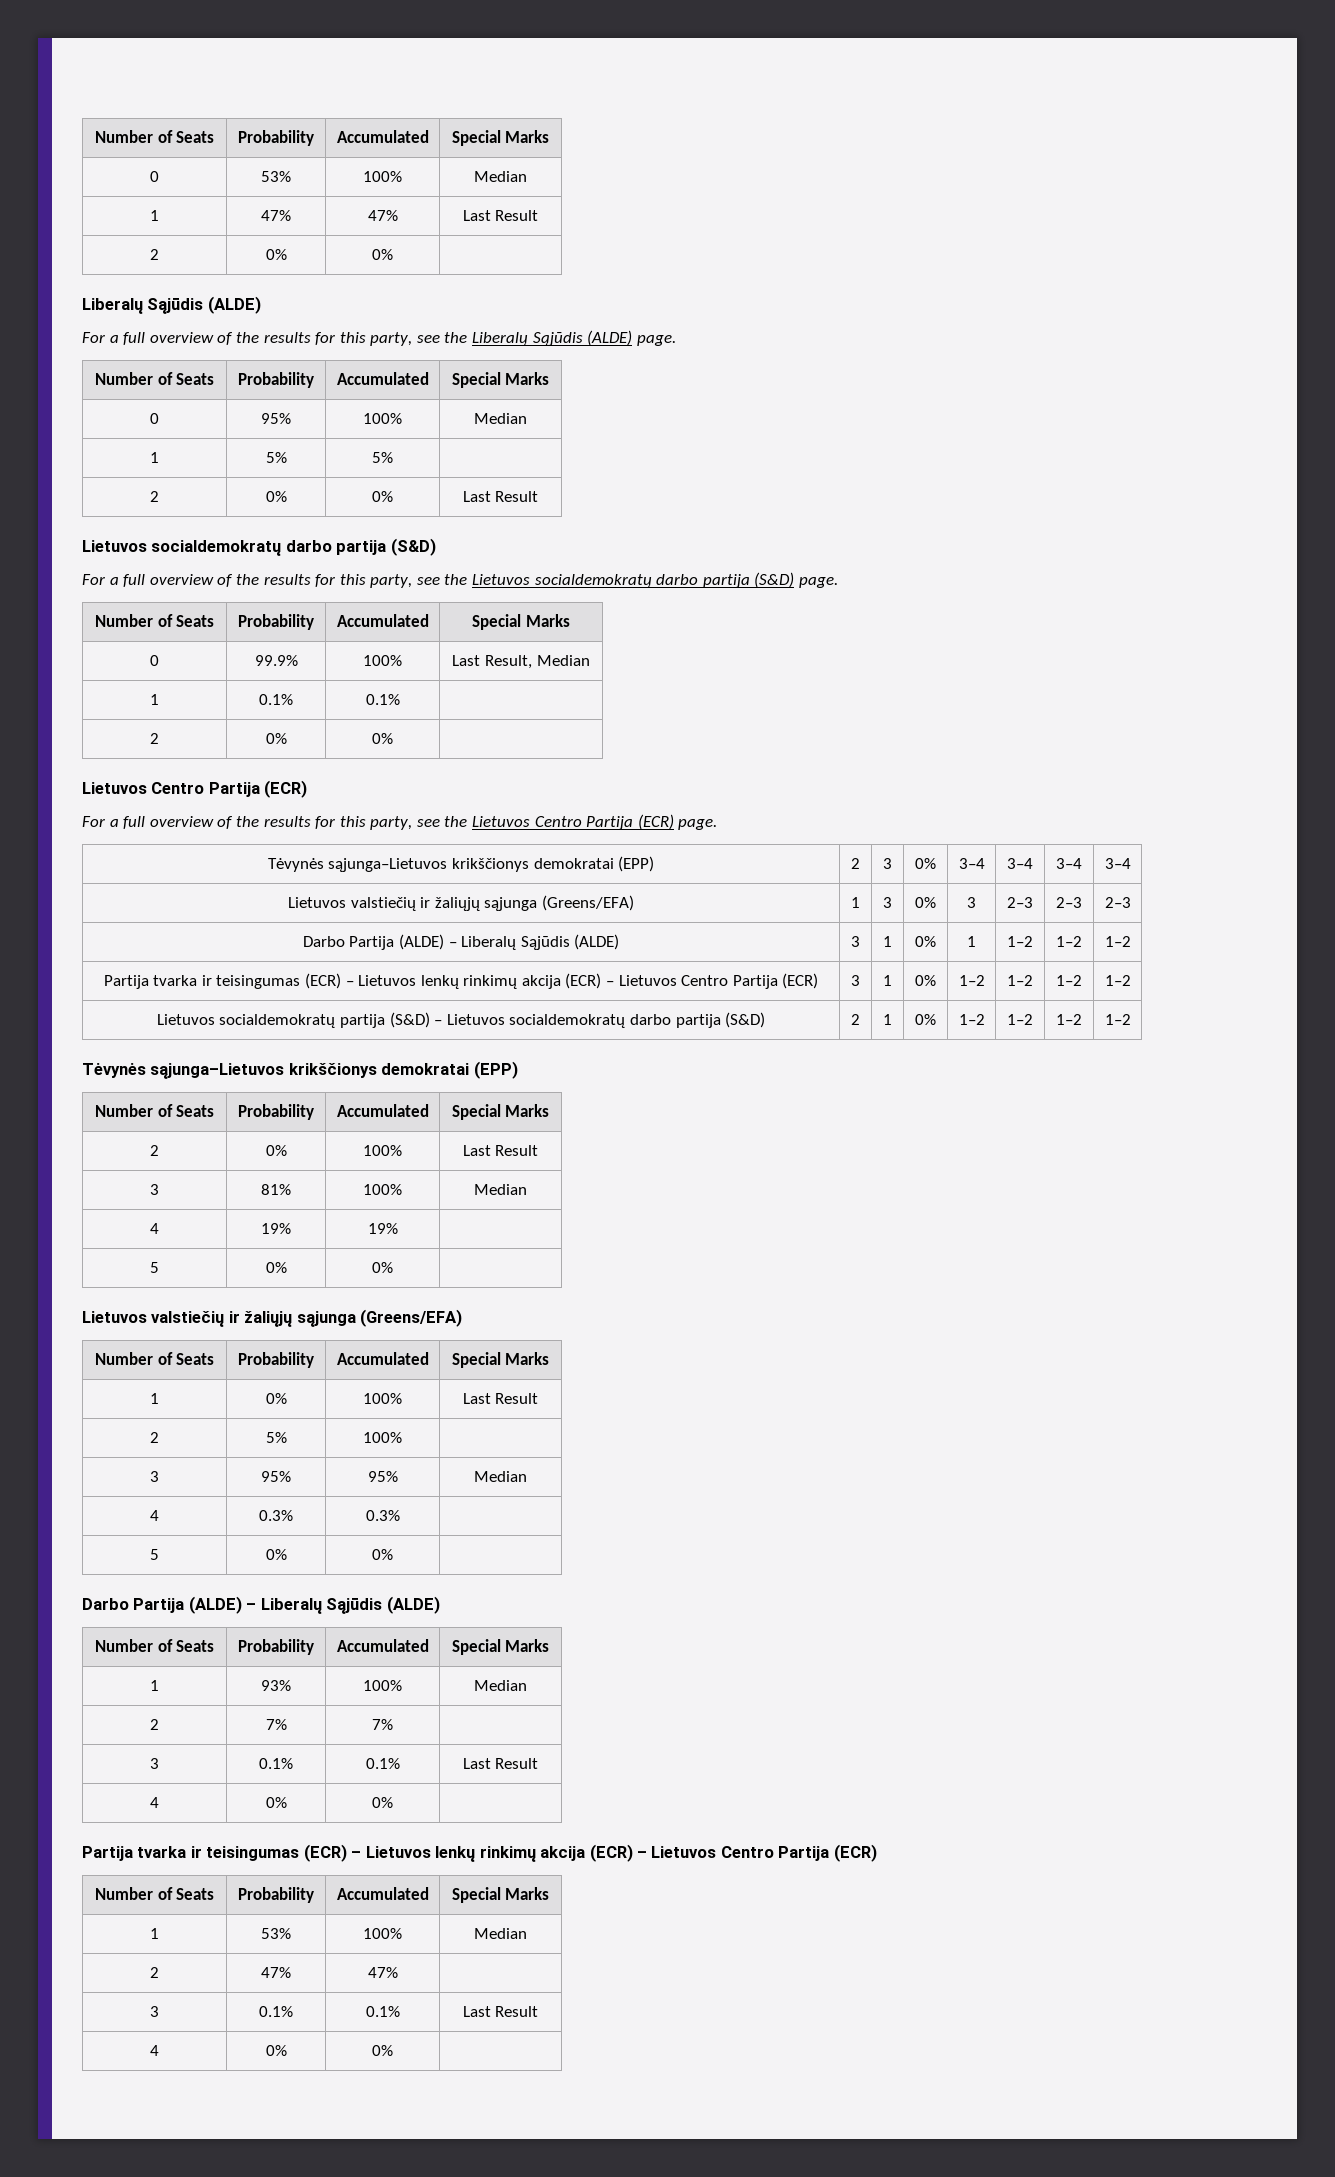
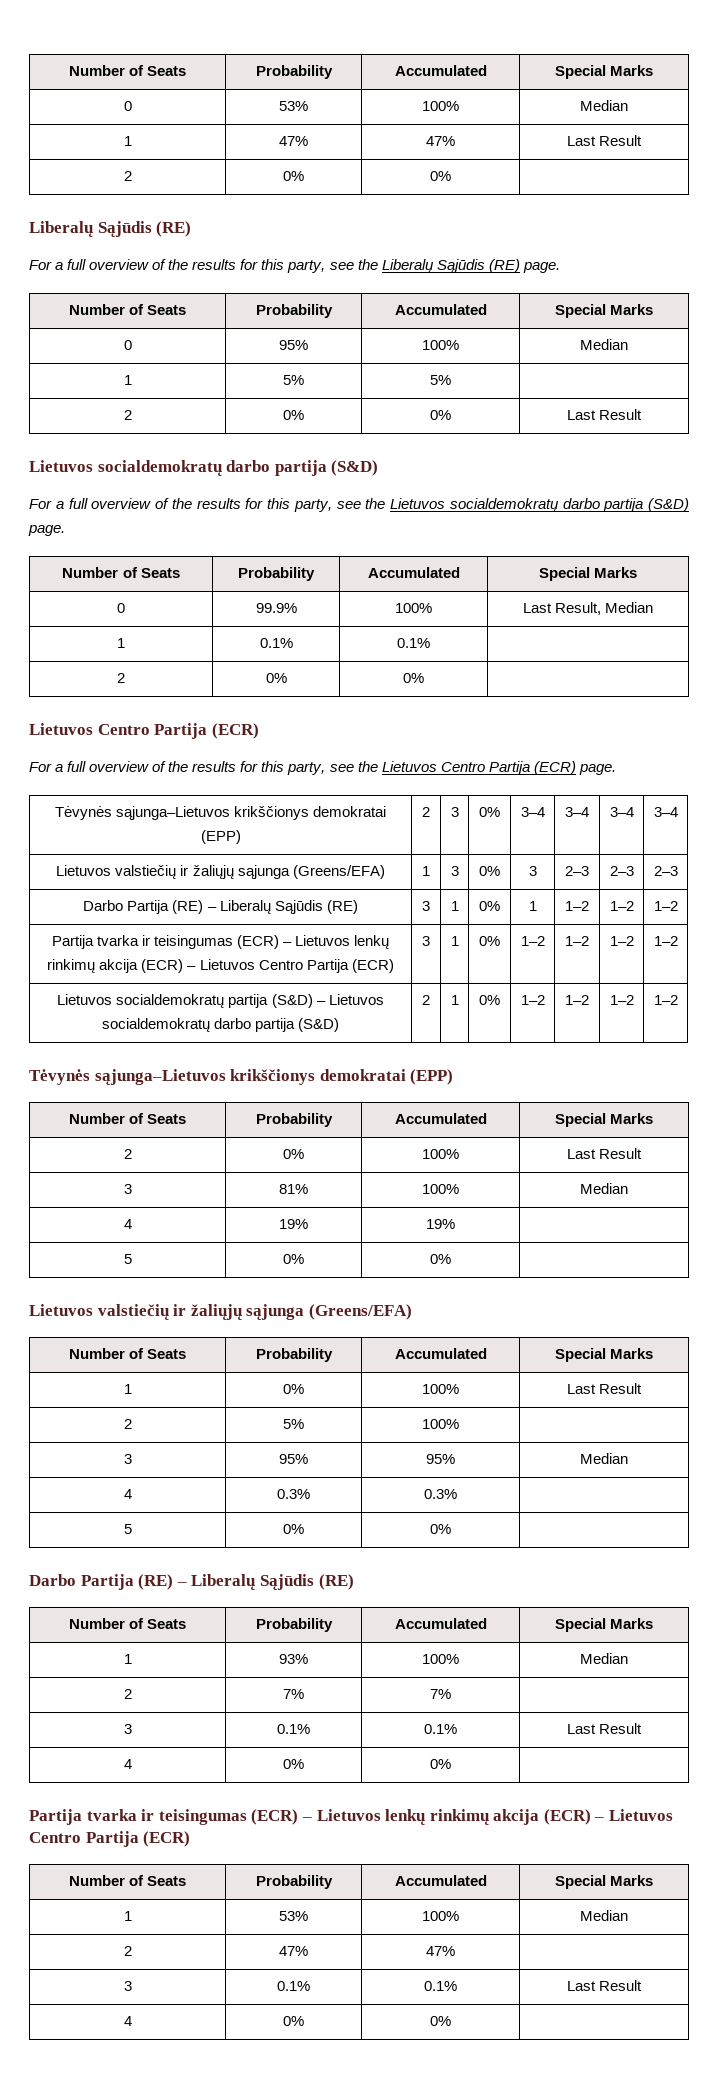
[207,296,261,314] (ALDE) -> [156,221,192,237] (RE)
[587,330,633,346] (ALDE) -> [488,259,520,273] (RE)
[398,934,620,950] (ALDE) – Liberalų Sąjūdis (ALDE) -> [172,900,358,914] (RE) – Liberalų Sąjūdis (RE)
[188,1596,440,1614] (ALDE) – Liberalų Sąjūdis (ALDE) -> [138,1574,354,1590] (RE) – Liberalų Sąjūdis (RE)

